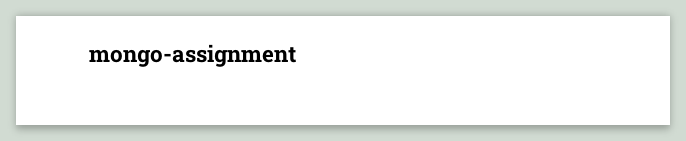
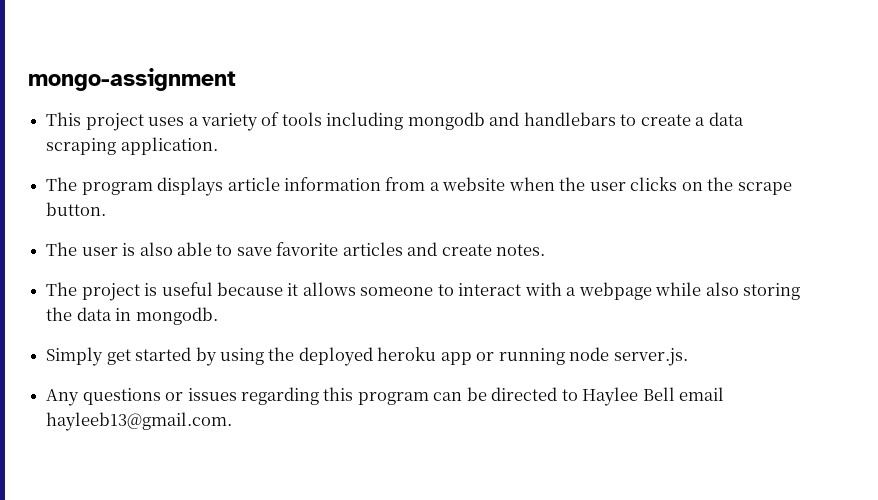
(296, 55) none -> [46,112,744,131] [46,137,218,155] [46,177,792,196] [46,202,107,216] [46,242,546,256] [46,282,800,301] [46,307,218,325] [46,347,688,366] [46,387,725,406] [46,412,233,431] // This project uses a variety of tools including mongodb and handlebars to create a data scraping application. // The program displays article information from a website when the user clicks on the scrape button. // The user is also able to save favorite articles and create notes. // The project is useful because it allows someone to interact with a webpage while also storing the data in mongodb. // Simply get started by using the deployed heroku app or running node server.js. // Any questions or issues regarding this program can be directed to Haylee Bell email hayleeb13@gmail.com.

